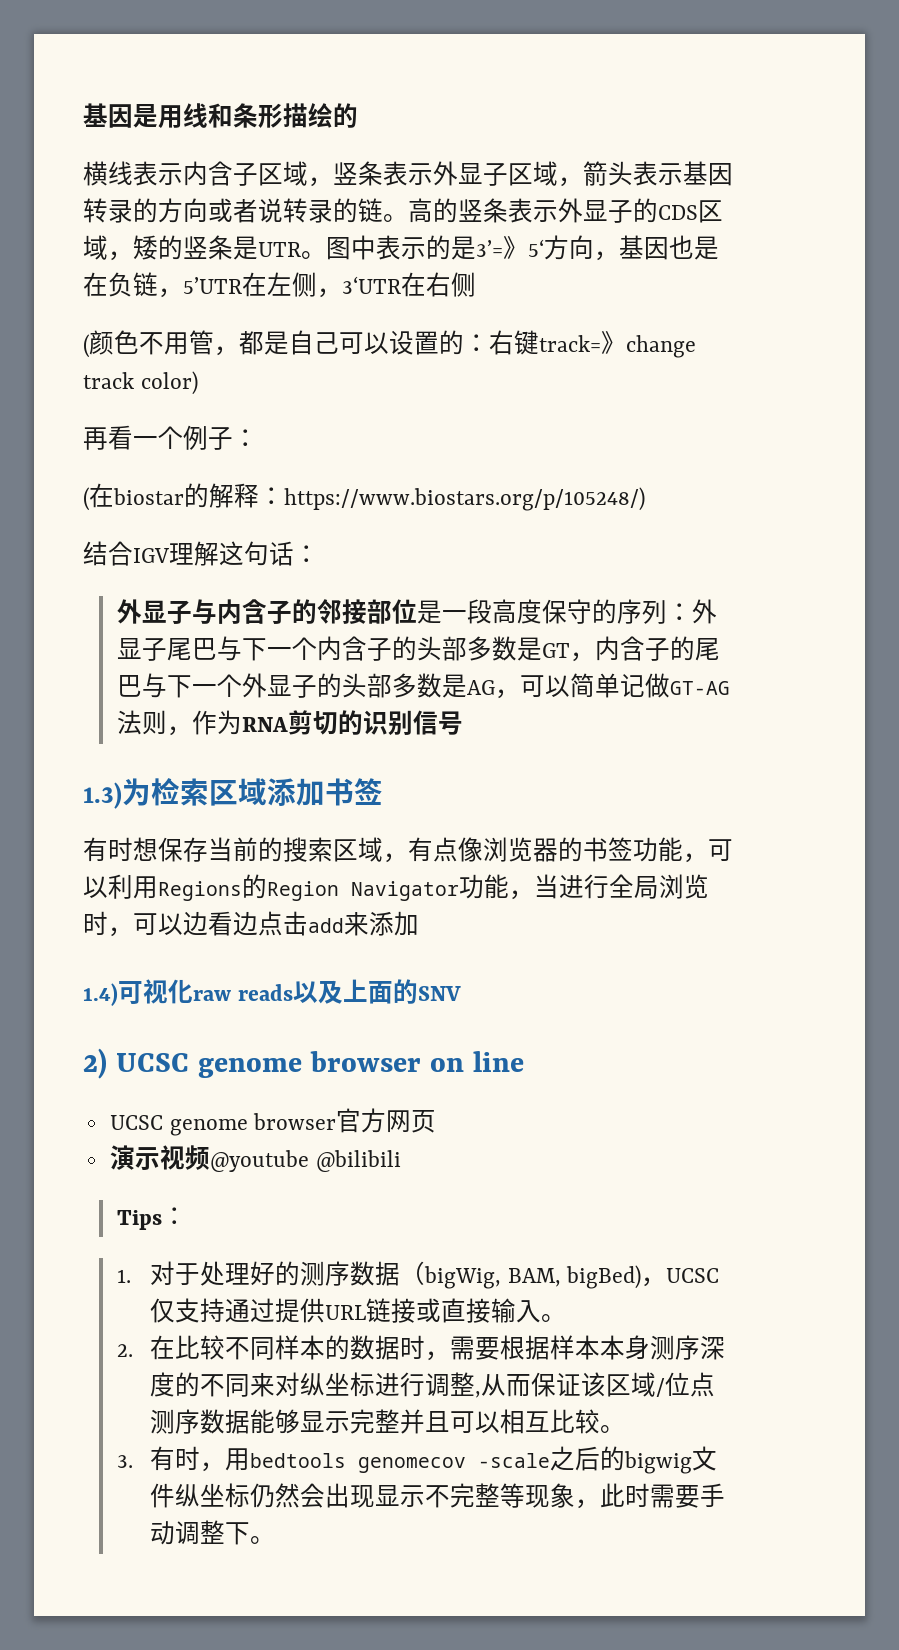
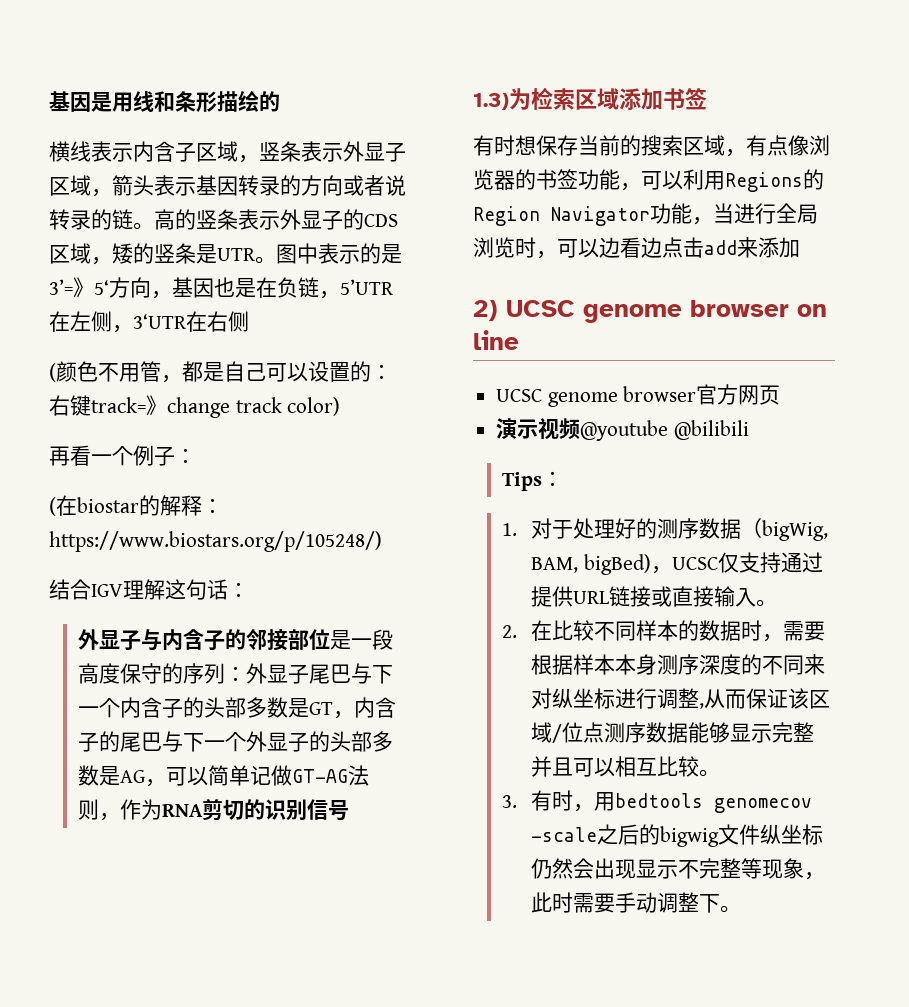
[83,979,461,1006] // 1.4)可视化raw reads以及上面的SNV -> (800, 247) none

